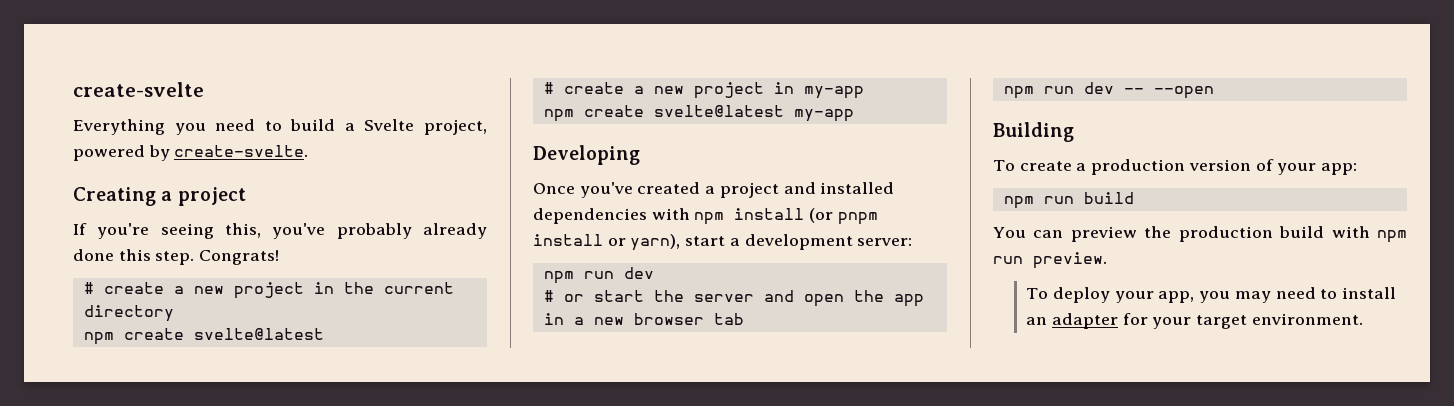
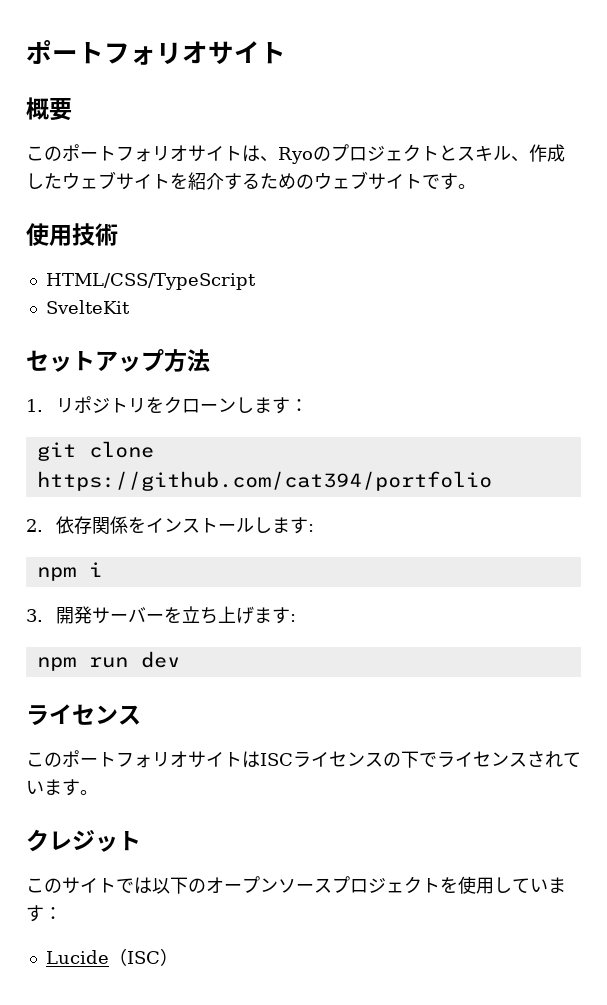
[73,82,204,97] [73,119,487,135] [73,145,309,161] [73,187,246,206] [73,223,487,239] [73,249,280,265] [83,282,454,299] [83,305,174,322] [83,328,324,345] [543,82,864,99] [543,105,854,122] [533,145,640,165] [533,182,895,198] [533,208,878,225] [533,234,913,251] [543,267,654,284] [543,290,924,307] [543,313,744,325] [1003,82,1214,99] [993,122,1074,142] [993,159,1358,175] [1003,192,1134,209] [993,226,1407,243] [993,252,1107,269] [1026,287,1397,303] [1026,313,1363,329] create-svelte // Everything you need to build a Svelte project, powered by create-svelte. // Creating a project // If you're seeing this, you've probably already done this step. Congrats! // # create a new project in the current directory // npm create svelte@latest // # create a new project in my-app // npm create svelte@latest my-app // Developing // Once you've created a project and installed dependencies with npm install (or pnpm install or yarn), start a development server: // npm run dev // # or start the server and open the app in a new browser tab // npm run dev -- --open // Building // To create a production version of your app: // npm run build // You can preview the production build with npm run preview. // To deploy your app, you may need to install an adapter for your target environment. -> [26,40,286,65] [26,97,72,121] [26,144,565,164] [26,171,476,190] [26,223,118,246] [45,273,256,290] [45,300,130,314] [26,349,210,372] [26,396,309,414] [36,441,154,461] [36,471,492,491] [26,516,315,534] [36,562,102,581] [26,606,297,624] [36,651,180,671] [26,704,141,726] [26,750,581,768] [26,779,98,796] [26,829,141,852] [26,876,566,894] [26,905,62,922] [45,948,178,966] ポートフォリオサイト // 概要 // このポートフォリオサイトは、Ryoのプロジェクトとスキル、作成したウェブサイトを紹介するためのウェブサイトです。 // 使用技術 // HTML/CSS/TypeScript // SvelteKit // セットアップ方法 // 1.リポジトリをクローンします： // git clone https://github.com/cat394/portfolio // 2.依存関係をインストールします: // npm i // 3.開発サーバーを立ち上げます: // npm run dev // ライセンス // このポートフォリオサイトはISCライセンスの下でライセンスされています。 // クレジット // このサイトでは以下のオープンソースプロジェクトを使用しています： // Lucide（ISC）

